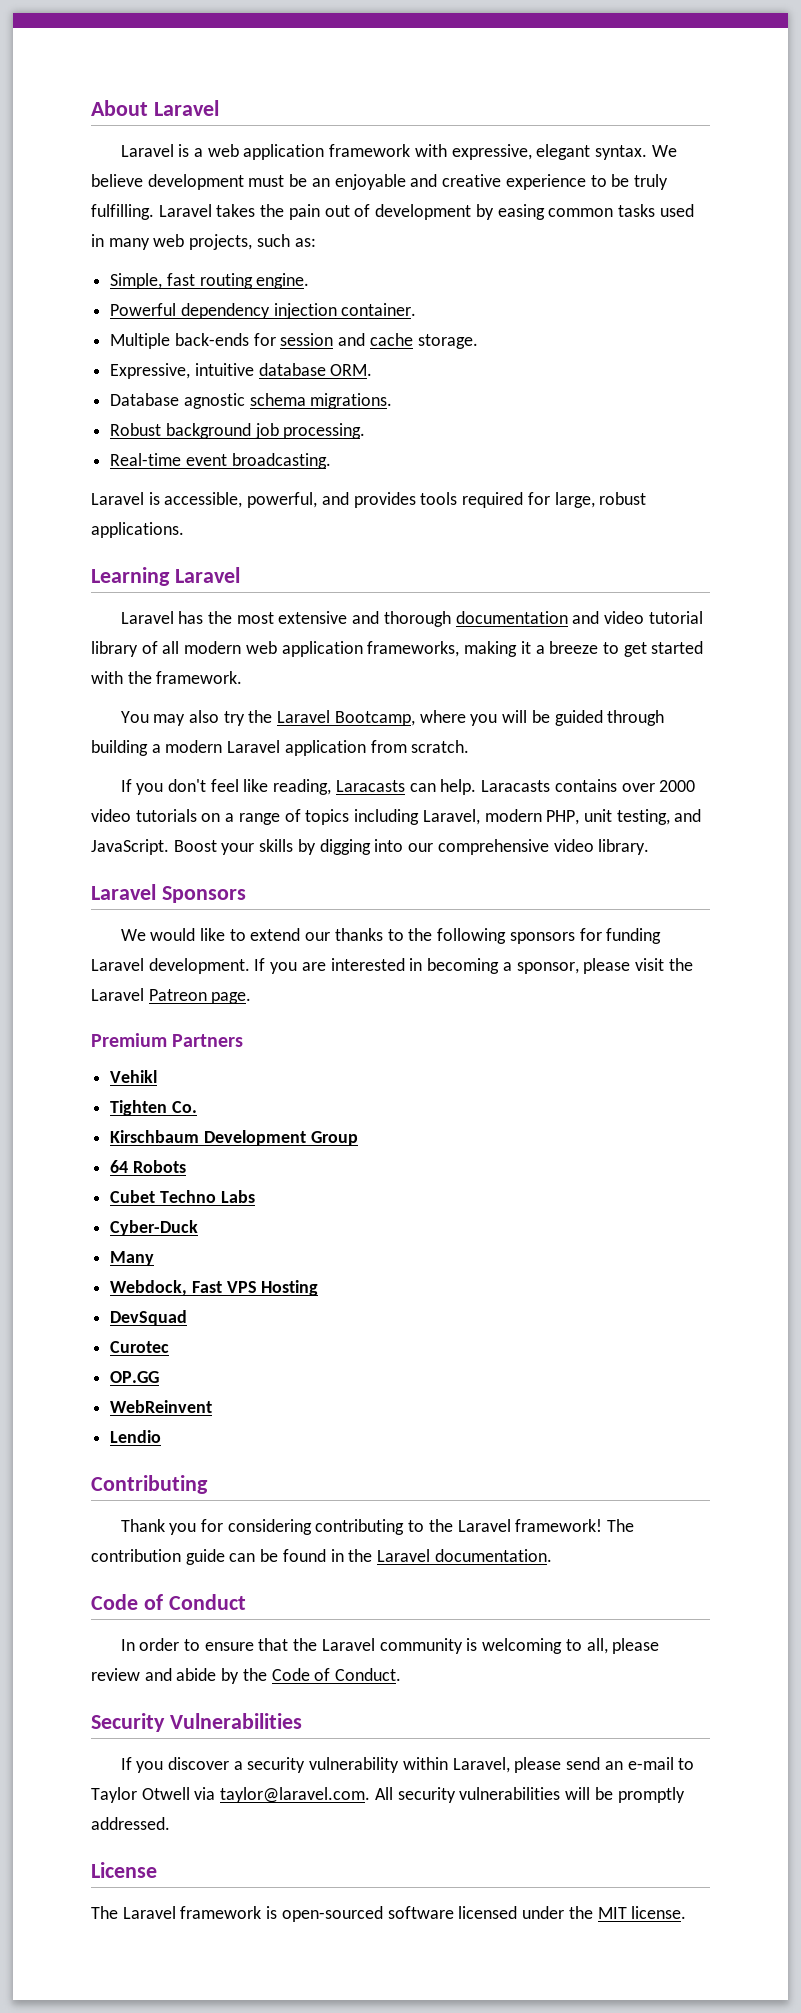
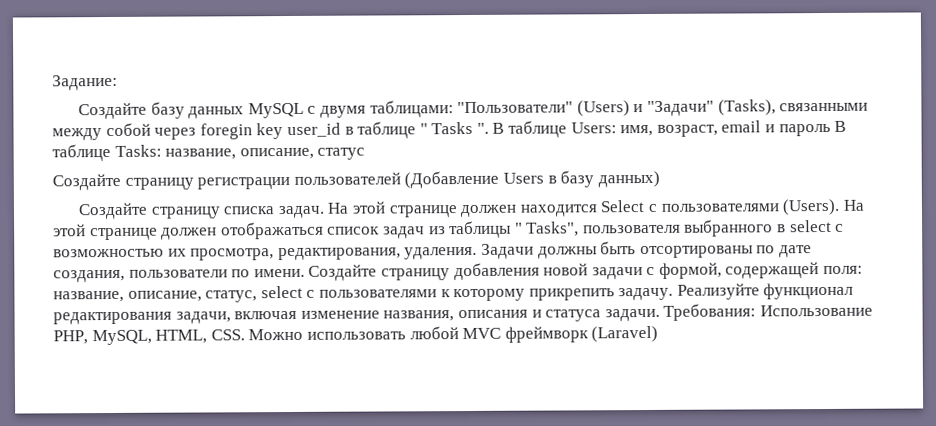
[91,100,219,116] [120,144,677,160] [91,174,668,190] [91,204,694,220] [91,234,316,250] [110,273,310,289] [110,303,417,319] [110,333,478,349] [110,363,373,379] [110,393,393,409] [110,423,366,439] [110,453,331,469] [91,492,647,508] [91,522,184,538] [91,567,240,586] [120,611,703,627] [91,641,704,657] [91,671,243,684] [120,710,665,726] [91,740,470,756] [120,779,696,795] [91,809,702,825] [91,839,650,855] [91,884,246,903] [120,928,662,944] [91,958,693,974] [91,988,252,1004] [91,1033,244,1047] [110,1070,158,1083] [110,1100,197,1116] [110,1130,358,1146] [110,1160,186,1173] [110,1190,255,1203] [110,1220,199,1236] [110,1251,155,1266] [110,1280,319,1296] [110,1310,188,1326] [110,1341,170,1353] [110,1371,160,1383] [110,1400,213,1413] [110,1430,162,1443] [91,1475,208,1494] [120,1519,635,1535] [91,1549,552,1565] [91,1594,246,1610] [120,1638,660,1654] [91,1668,402,1684] [91,1713,302,1732] [120,1757,695,1773] [91,1787,685,1803] [91,1817,170,1830] [91,1862,157,1878] [91,1906,687,1922] About Laravel // Laravel is a web application framework with expressive, elegant syntax. We believe development must be an enjoyable and creative experience to be truly fulfilling. Laravel takes the pain out of development by easing common tasks used in many web projects, such as: // Simple, fast routing engine. // Powerful dependency injection container. // Multiple back-ends for session and cache storage. // Expressive, intuitive database ORM. // Database agnostic schema migrations. // Robust background job processing. // Real-time event broadcasting. // Laravel is accessible, powerful, and provides tools required for large, robust applications. // Learning Laravel // Laravel has the most extensive and thorough documentation and video tutorial library of all modern web application frameworks, making it a breeze to get started with the framework. // You may also try the Laravel Bootcamp, where you will be guided through building a modern Laravel application from scratch. // If you don't feel like reading, Laracasts can help. Laracasts contains over 2000 video tutorials on a range of topics including Laravel, modern PHP, unit testing, and JavaScript. Boost your skills by digging into our comprehensive video library. // Laravel Sponsors // We would like to extend our thanks to the following sponsors for funding Laravel development. If you are interested in becoming a sponsor, please visit the Laravel Patreon page. // Premium Partners // Vehikl // Tighten Co. // Kirschbaum Development Group // 64 Robots // Cubet Techno Labs // Cyber-Duck // Many // Webdock, Fast VPS Hosting // DevSquad // Curotec // OP.GG // WebReinvent // Lendio // Contributing // Thank you for considering contributing to the Laravel framework! The contribution guide can be found in the Laravel documentation. // Code of Conduct // In order to ensure that the Laravel community is welcoming to all, please review and abide by the Code of Conduct. // Security Vulnerabilities // If you discover a security vulnerability within Laravel, please send an e-mail to Taylor Otwell via taylor@laravel.com. All security vulnerabilities will be promptly addressed. // License // The Laravel framework is open-sourced software licensed under the MIT license. -> [52,74,118,91] [78,99,869,120] [52,120,847,141] [52,143,366,162] [52,170,660,191] [78,198,864,220] [53,219,845,241] [53,241,812,261] [53,262,864,283] [53,282,855,303] [53,303,873,325] [53,325,659,346] Задание: // Создайте базу данных MySQL с двумя таблицами: "Пользователи" (Users) и "Задачи" (Tasks), связанными между собой через foregin key user_id в таблице " Tasks ". В таблице Users: имя, возраст, email и пароль В таблице Tasks: название, описание, статус // Создайте страницу регистрации пользователей (Добавление Users в базу данных) // Создайте страницу списка задач. На этой странице должен находится Select с пользователями (Users). На этой странице должен отображаться список задач из таблицы " Tasks", пользователя выбранного в select с возможностью их просмотра, редактирования, удаления. Задачи должны быть отсортированы по дате создания, пользователи по имени. Создайте страницу добавления новой задачи с формой, содержащей поля: название, описание, статус, select с пользователями к которому прикрепить задачу. Реализуйте функционал редактирования задачи, включая изменение названия, описания и статуса задачи. Требования: Использование PHP, MySQL, HTML, CSS. Можно использовать любой MVC фреймворк (Laravel)

